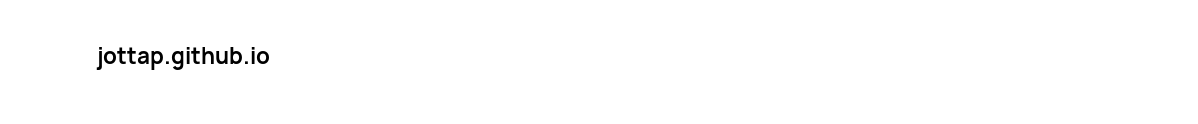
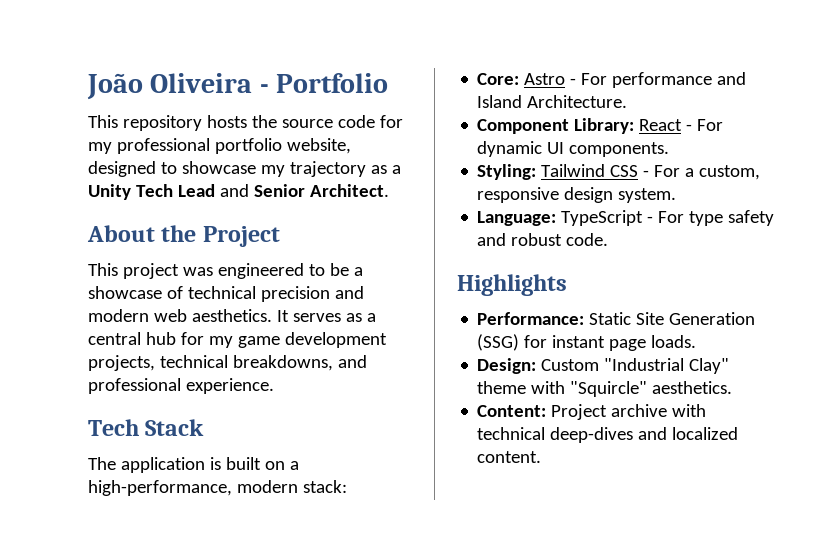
[96,47,270,70] jottap.github.io -> [87,73,389,100] [88,115,403,131] [88,138,351,154] [88,161,401,177] [88,184,389,200] [87,225,280,247] [88,263,363,279] [88,286,364,302] [88,309,376,322] [88,332,387,348] [88,355,367,371] [88,378,274,394] [88,419,205,436] [88,457,299,473] [88,480,347,496] [477,72,747,88] [477,95,628,108] [477,118,724,134] [477,141,670,157] [477,164,761,180] [477,187,677,203] [477,210,775,226] [477,233,609,246] [457,274,567,296] [477,312,756,325] [477,334,697,351] [477,358,730,374] [477,381,733,397] [477,404,707,420] [477,427,739,443] [477,451,542,463] João Oliveira - Portfolio // This repository hosts the source code for my professional portfolio website, designed to showcase my trajectory as a Unity Tech Lead and Senior Architect. // About the Project // This project was engineered to be a showcase of technical precision and modern web aesthetics. It serves as a central hub for my game development projects, technical breakdowns, and professional experience. // Tech Stack // The application is built on a high-performance, modern stack: // Core: Astro - For performance and Island Architecture. // Component Library: React - For dynamic UI components. // Styling: Tailwind CSS - For a custom, responsive design system. // Language: TypeScript - For type safety and robust code. // Highlights // Performance: Static Site Generation (SSG) for instant page loads. // Design: Custom "Industrial Clay" theme with "Squircle" aesthetics. // Content: Project archive with technical deep-dives and localized content.

